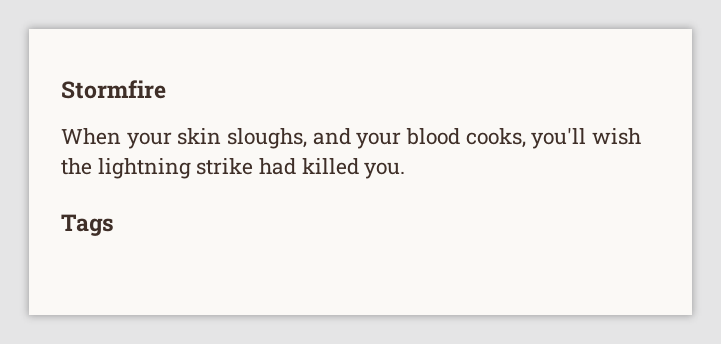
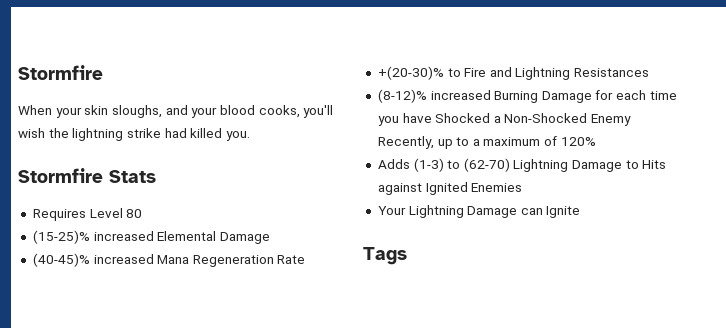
(406, 170) none -> [18,168,156,183] [32,208,143,221] [32,230,270,244] [32,253,306,267] [377,66,650,80] [377,89,677,103] [377,113,632,126] [377,136,596,149] [377,158,667,172] [377,182,523,195] [377,205,581,218] // Stormfire Stats // Requires Level 80 // (15-25)% increased Elemental Damage // (40-45)% increased Mana Regeneration Rate // +(20-30)% to Fire and Lightning Resistances // (8-12)% increased Burning Damage for each time you have Shocked a Non-Shocked Enemy Recently, up to a maximum of 120% // Adds (1-3) to (62-70) Lightning Damage to Hits against Ignited Enemies // Your Lightning Damage can Ignite

